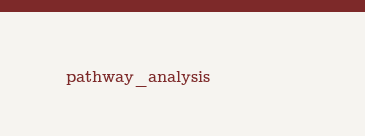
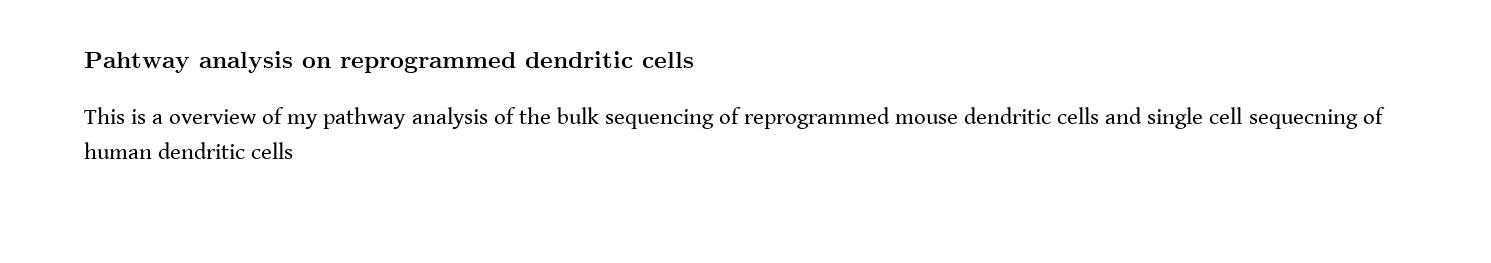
[66,71,210,87] pathway_analysis -> [84,51,694,73] [84,107,1385,129] [84,142,294,159] Pahtway analysis on reprogrammed dendritic cells // This is a overview of my pathway analysis of the bulk sequencing of reprogrammed mouse dendritic cells and single cell sequecning of human dendritic cells

